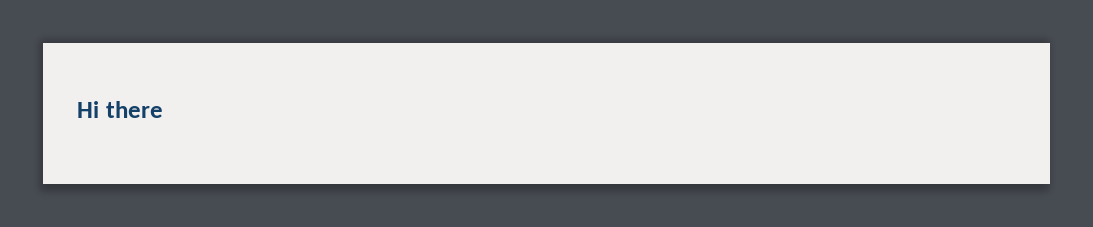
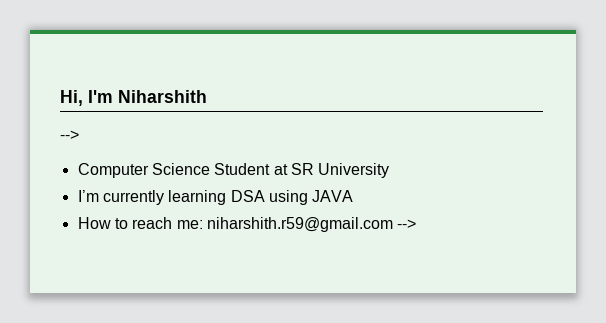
[77,101,163,118] Hi there -> [60,90,207,106] [60,130,79,140] [77,163,390,178] [77,190,354,205] [77,217,417,232] Hi, I'm Niharshith // --> // Computer Science Student at SR University // I’m currently learning DSA using JAVA // How to reach me: niharshith.r59@gmail.com -->

